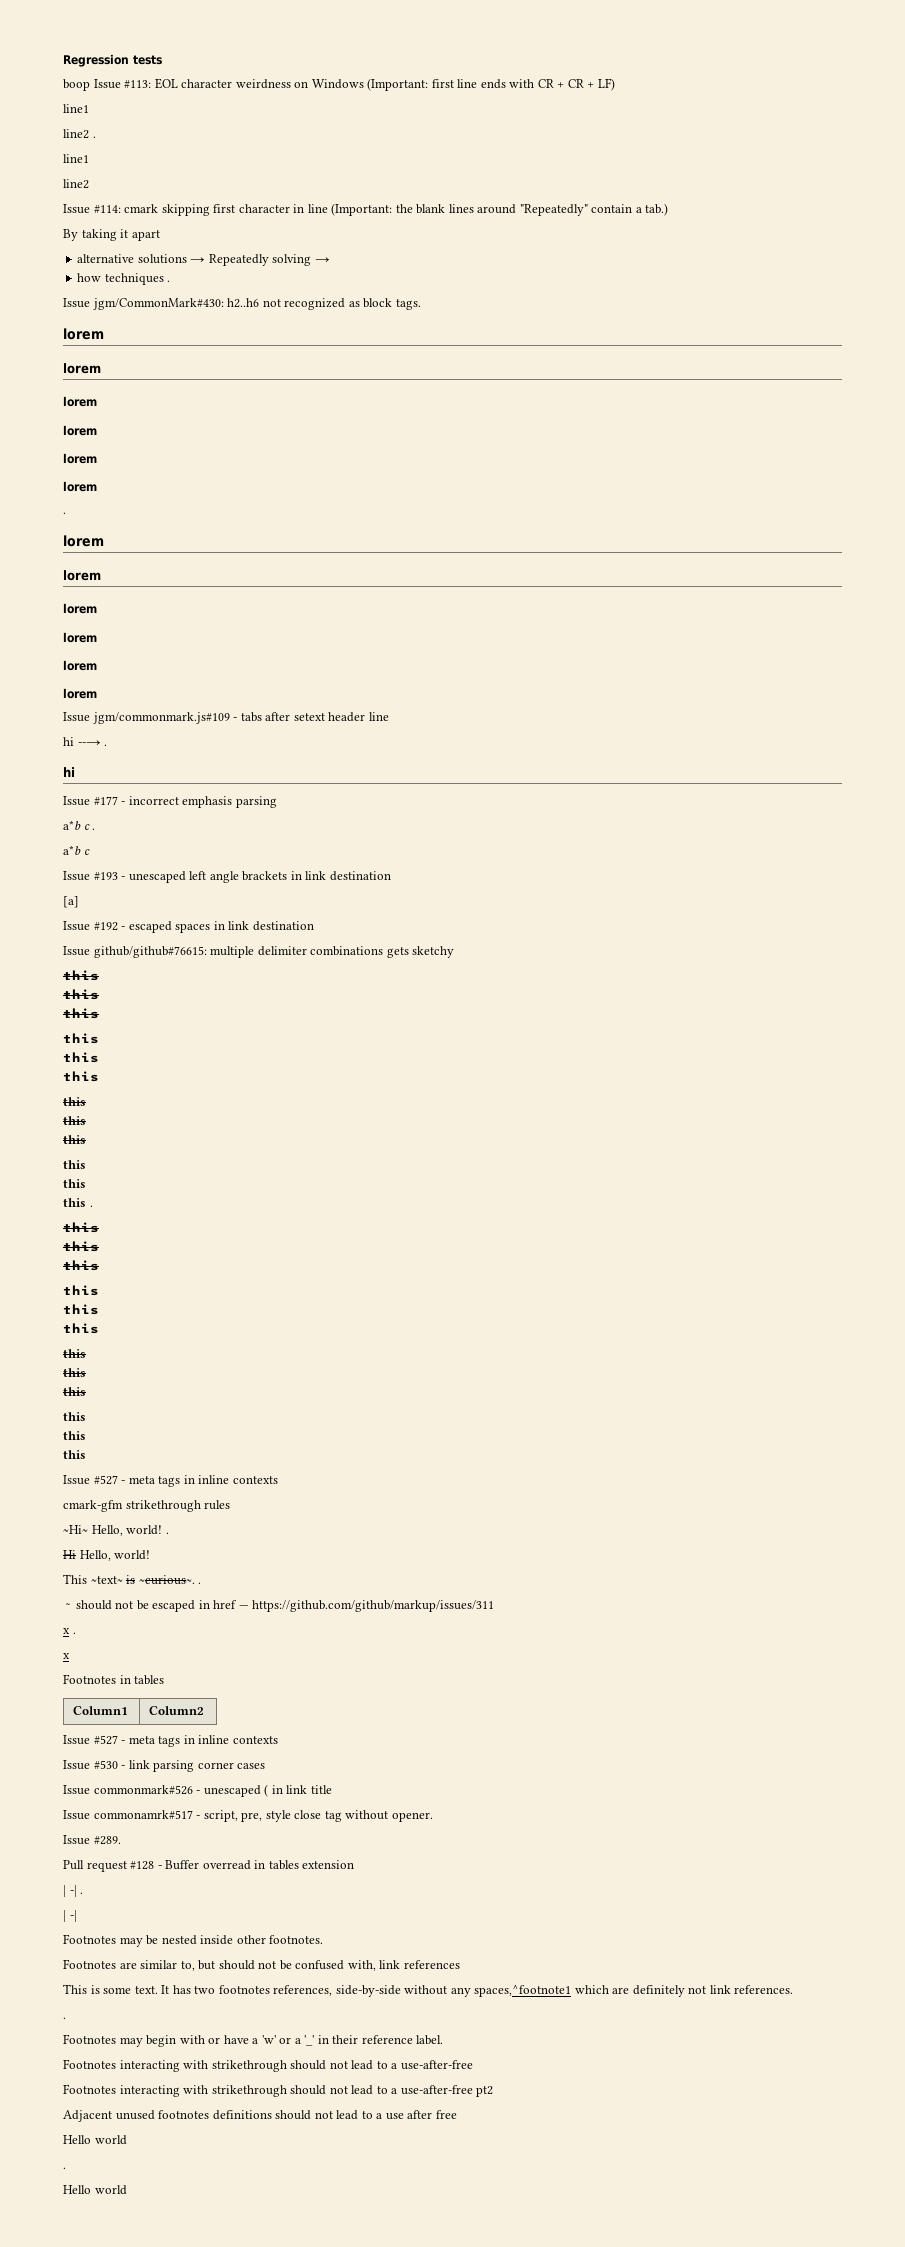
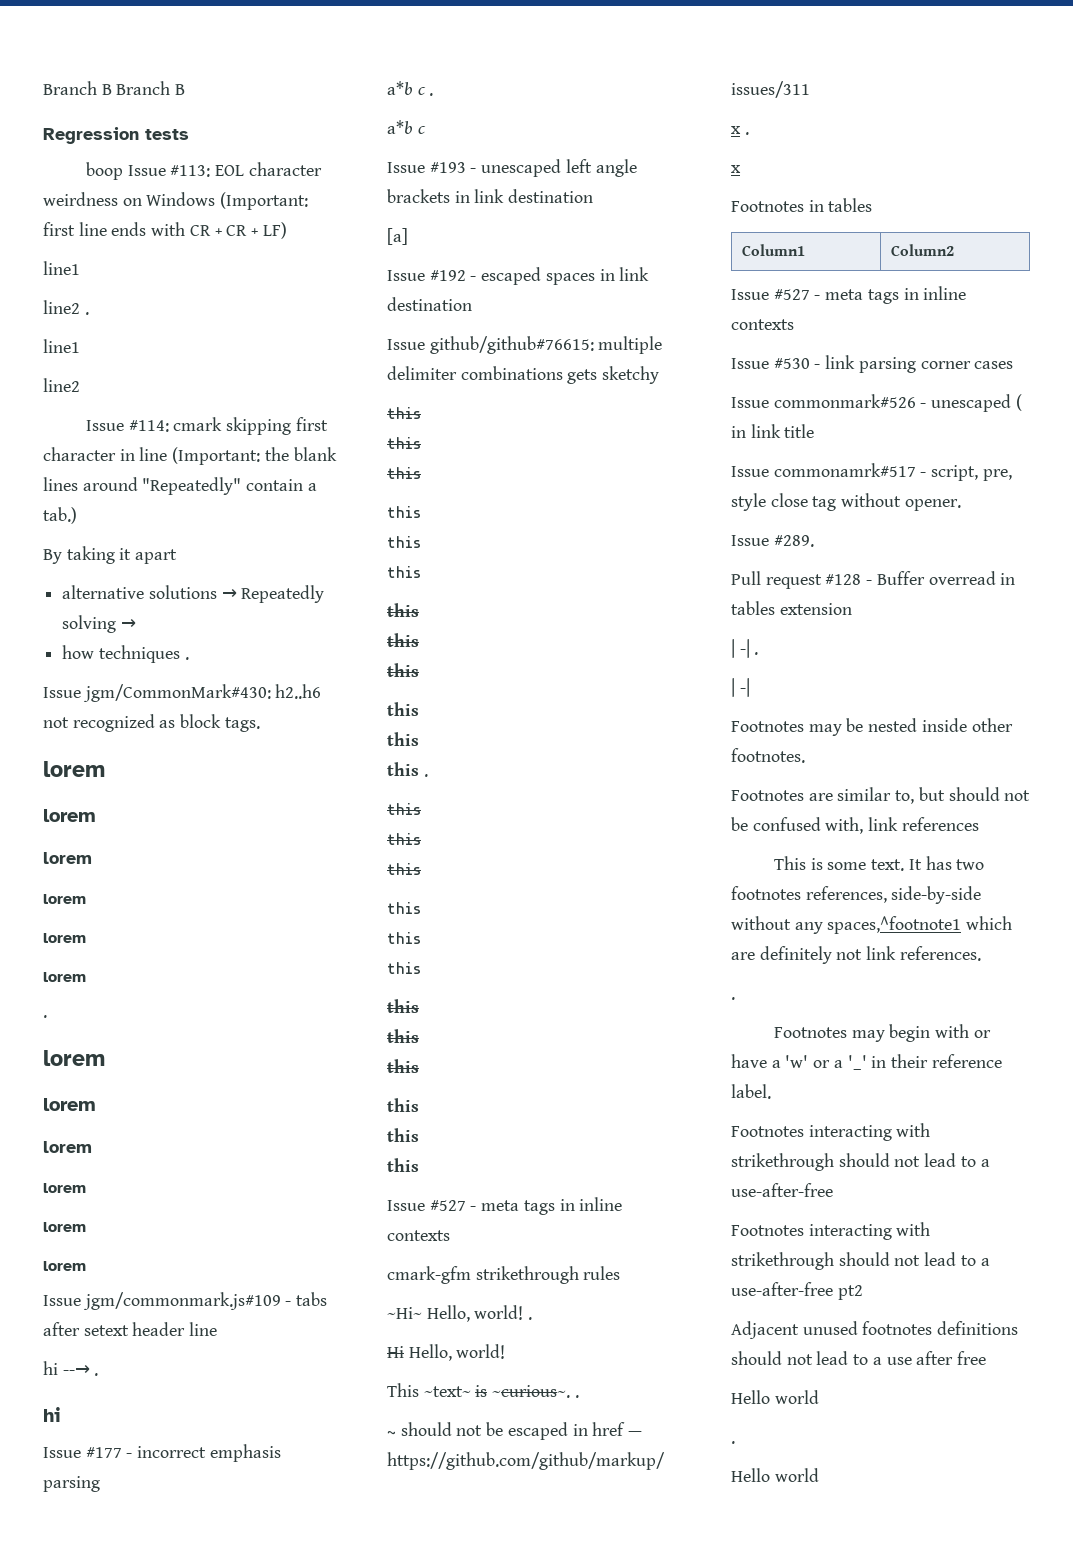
(63, 60) none -> [43,81,186,95] Branch B Branch B //

